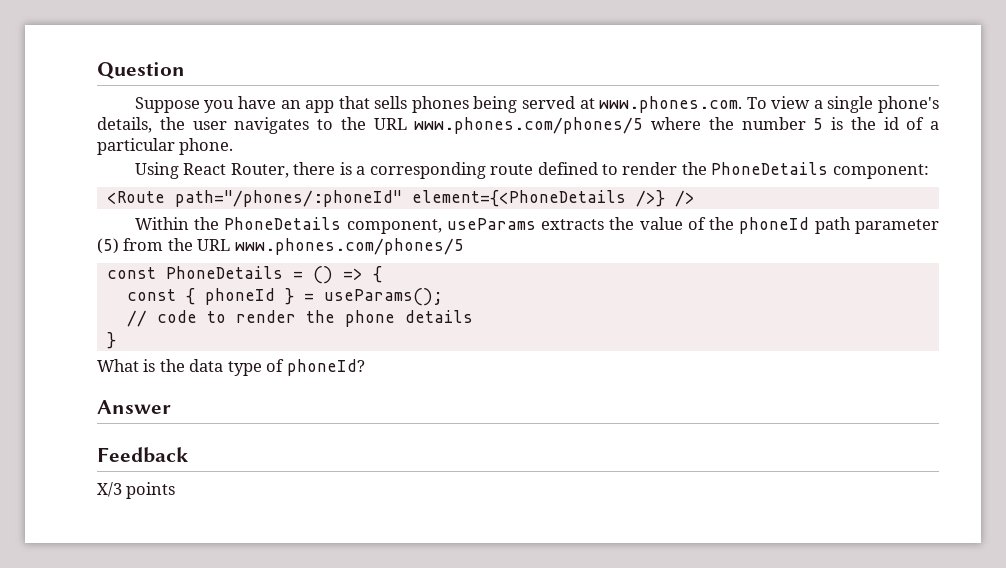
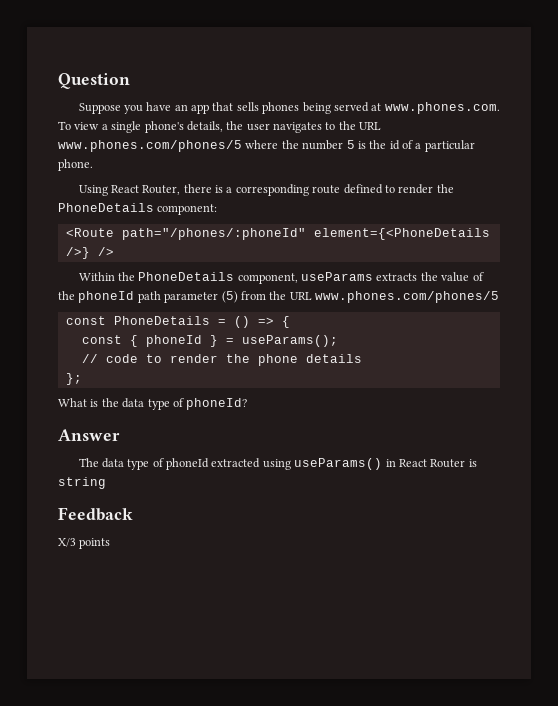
[106,332,116,349] } -> [65,373,82,385] };
(171, 407) none -> [78,458,477,470] [58,477,106,489] // The data type of phoneId extracted using useParams() in React Router is string

